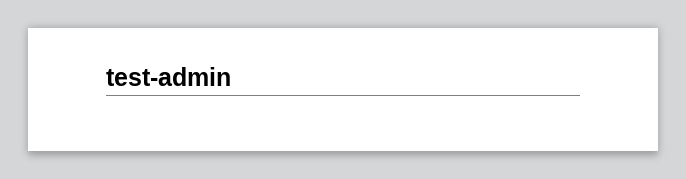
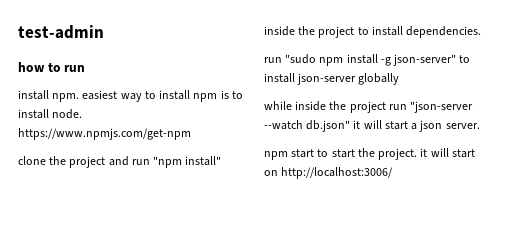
(231, 76) none -> [18,62,86,72] [18,90,243,102] [18,109,83,119] [18,128,191,140] [18,156,222,168] [264,26,482,38] [264,54,471,66] [264,73,400,85] [264,101,474,113] [264,120,480,132] [264,148,475,160] [264,167,394,179] // how to run // install npm. easiest way to install npm is to install node. https://www.npmjs.com/get-npm // clone the project and run "npm install" inside the project to install dependencies. // run "sudo npm install -g json-server" to install json-server globally // while inside the project run "json-server --watch db.json" it will start a json server. // npm start to start the project. it will start on http://localhost:3006/

